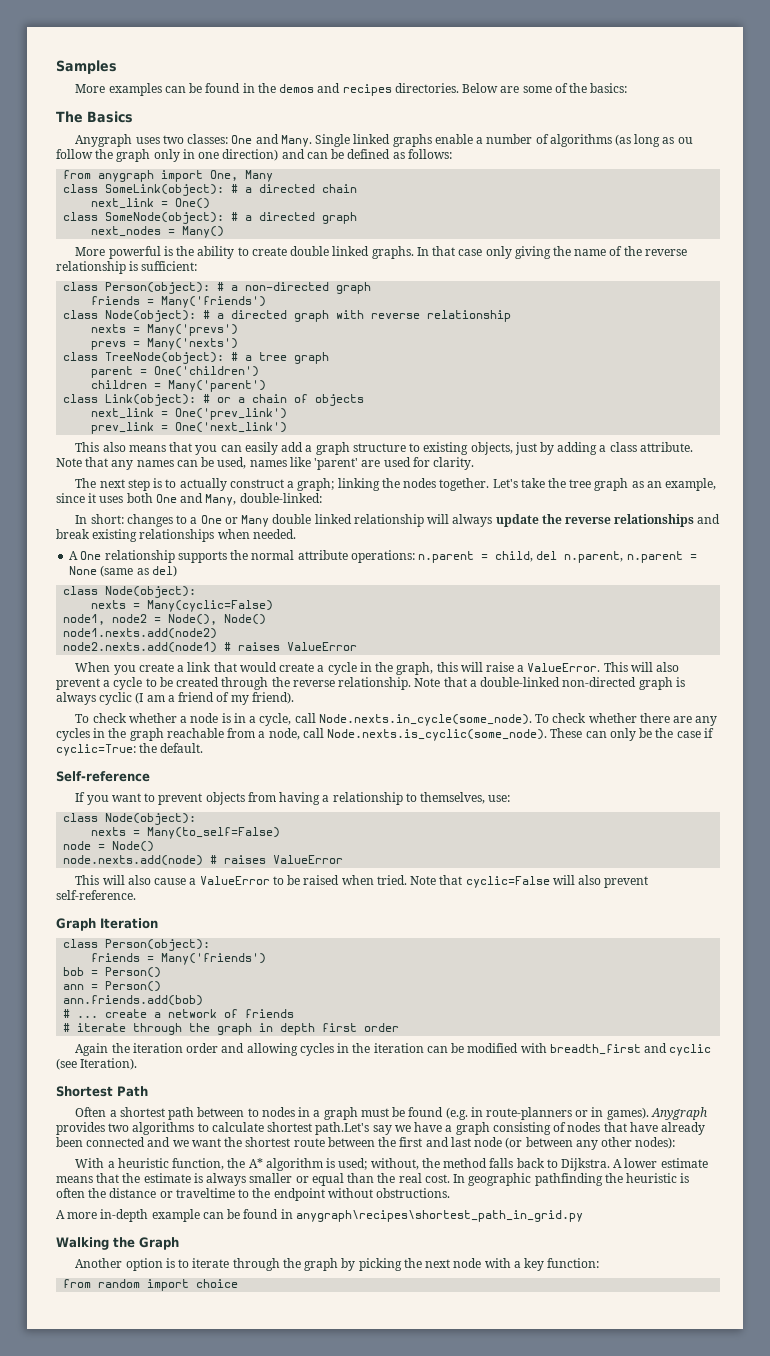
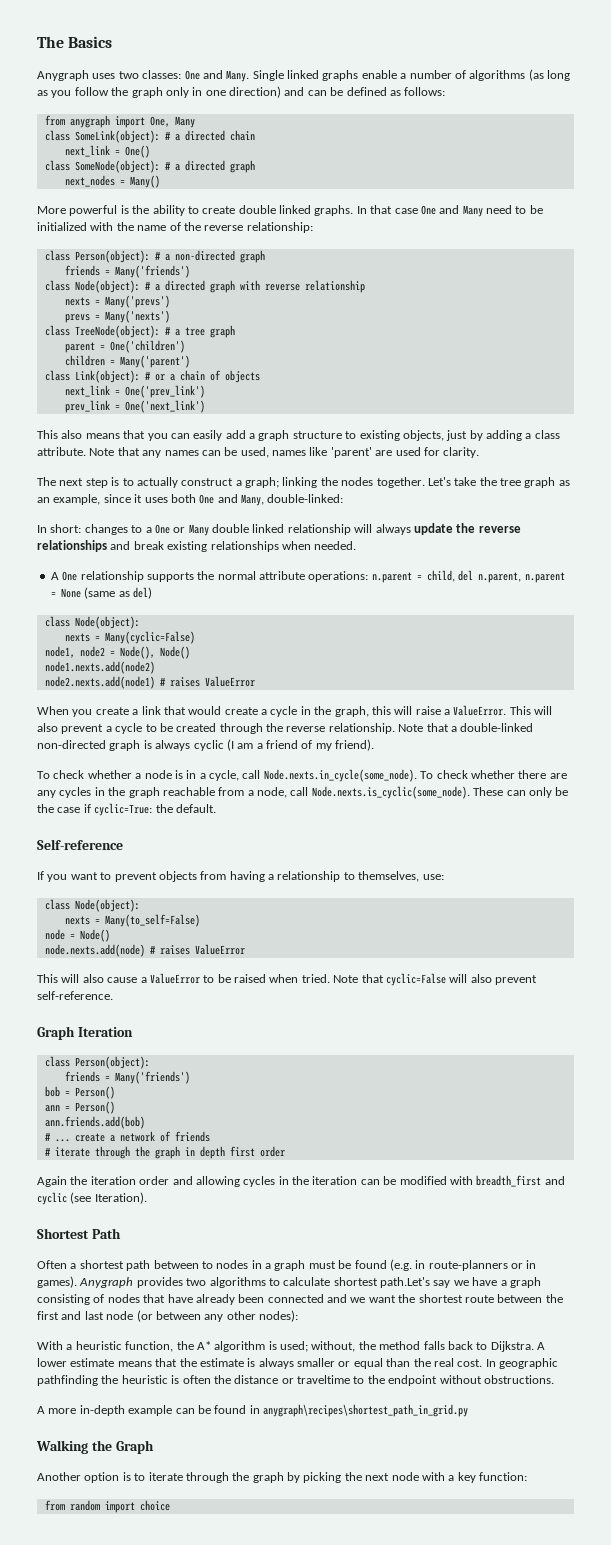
[56,60,117,74] [75,83,628,96] Samples // More examples can be found in the demos and recipes directories. Below are some of the basics: // -> (37, 42) none
[677,137,693,144] ou -> [51,90,72,98] you
[485,246,551,259] only giving -> [420,205,543,217] [37,222,114,231] One and Many need to be initialized with
[56,261,198,274] relationship is sufficient: -> [246,222,313,233] relationship:

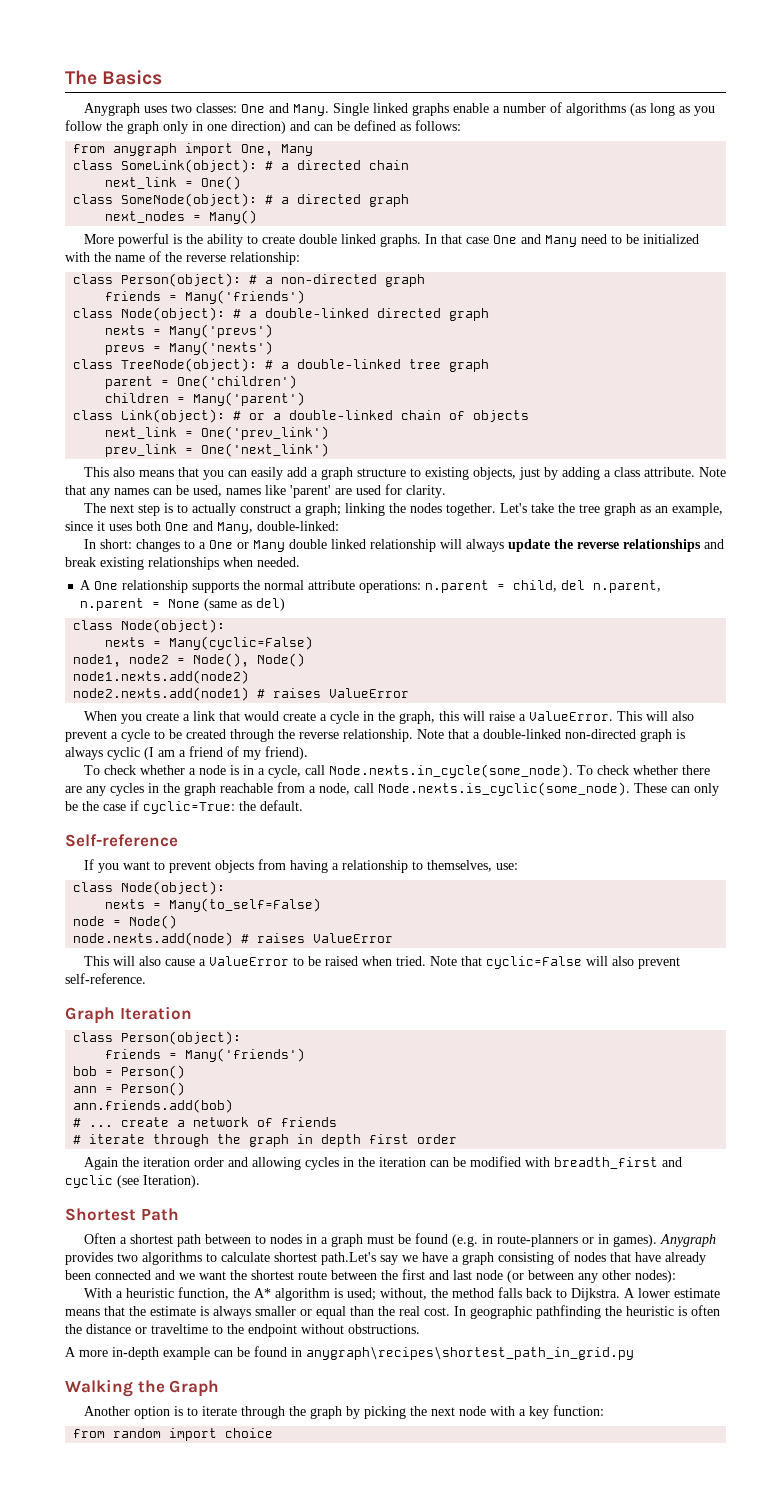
[164,280,365,293] directed graph with reverse relationship -> [265,308,490,321] double-linked directed graph
(180, 332) none -> [297,359,402,369] double-linked
(175, 377) none -> [289,410,394,420] double-linked

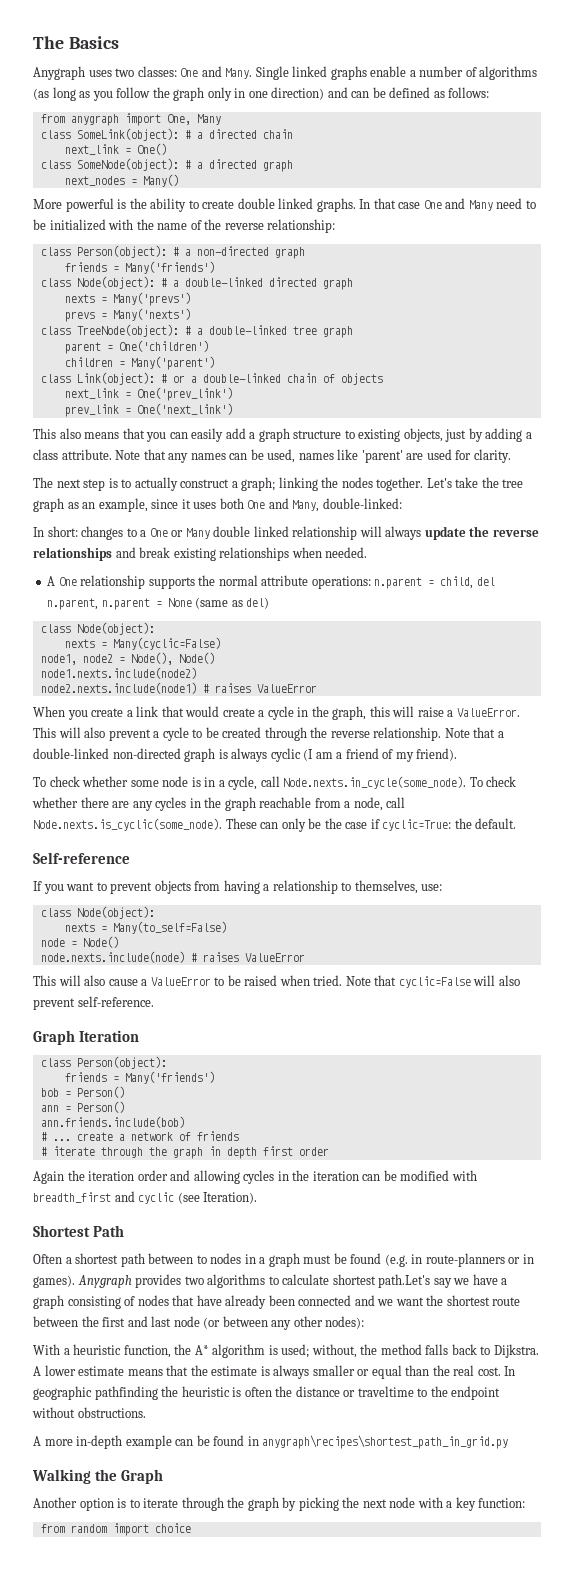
[73,670,250,684] [73,687,250,701] node1.nexts.add(node2) // node2.nexts.add(node1) -> [40,667,197,679] [40,682,197,694] node1.nexts.include(node2) // node2.nexts.include(node1)
[188,768,196,775] a -> [130,780,159,787] some
[73,932,234,946] node.nexts.add(node) -> [40,951,185,963] node.nexts.include(node)
[73,1099,234,1113] ann.friends.add(bob) -> [40,1116,185,1128] ann.friends.include(bob)

